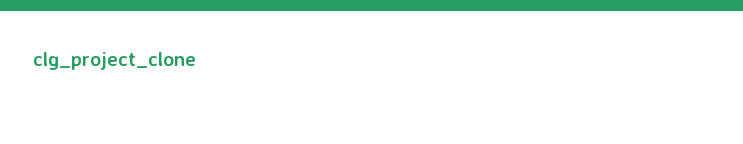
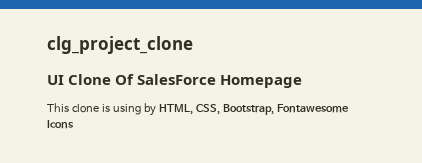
(196, 61) none -> [47,74,303,88] [47,103,349,116] [47,120,74,129] // UI Clone Of SalesForce Homepage // This clone is using by HTML, CSS, Bootstrap, Fontawesome Icons

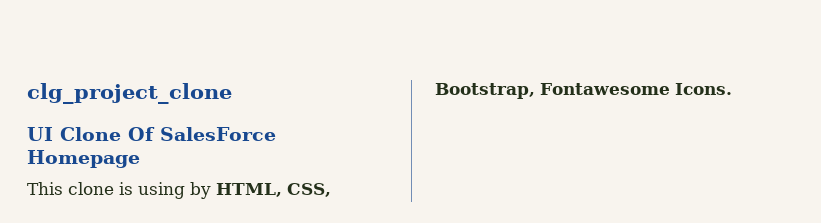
[47,120,74,129] Icons -> [674,83,732,95] Icons.

